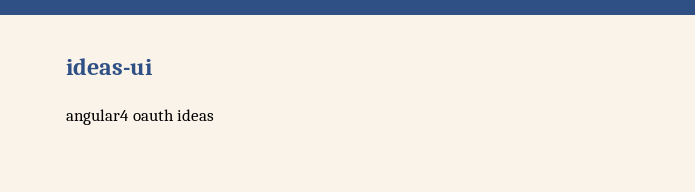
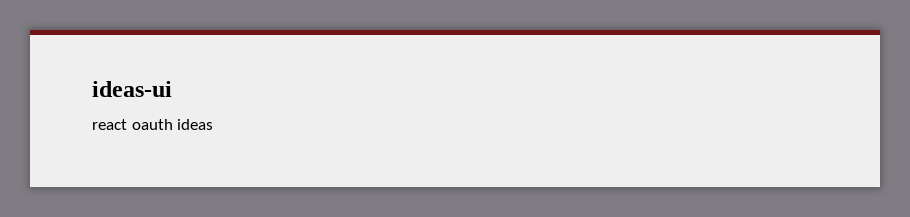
[66,109,129,125] angular4 -> [92,119,127,130] react

